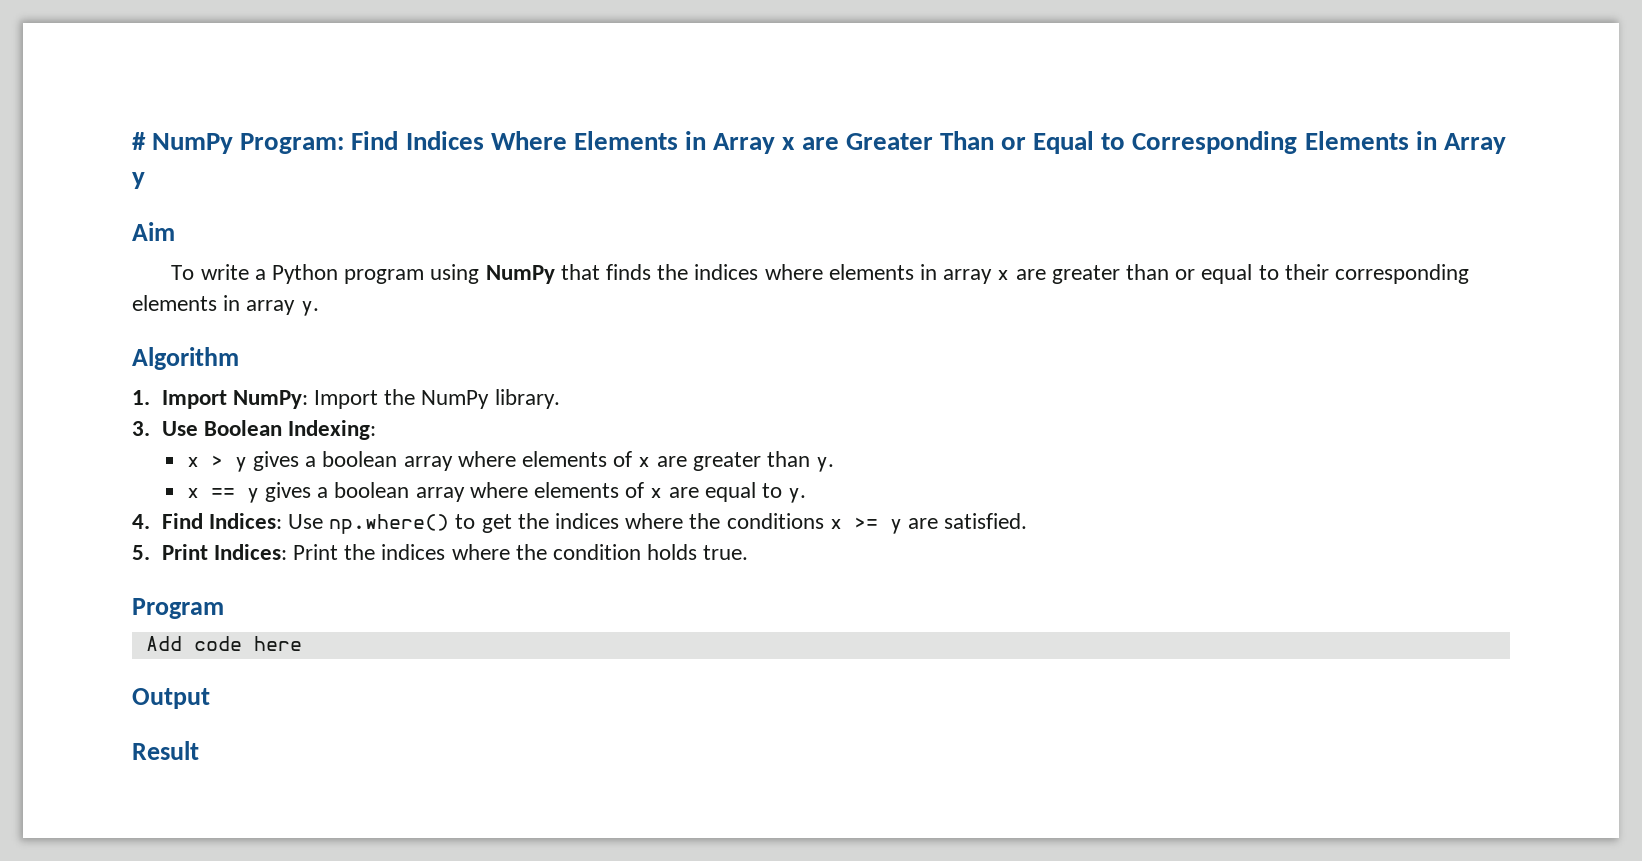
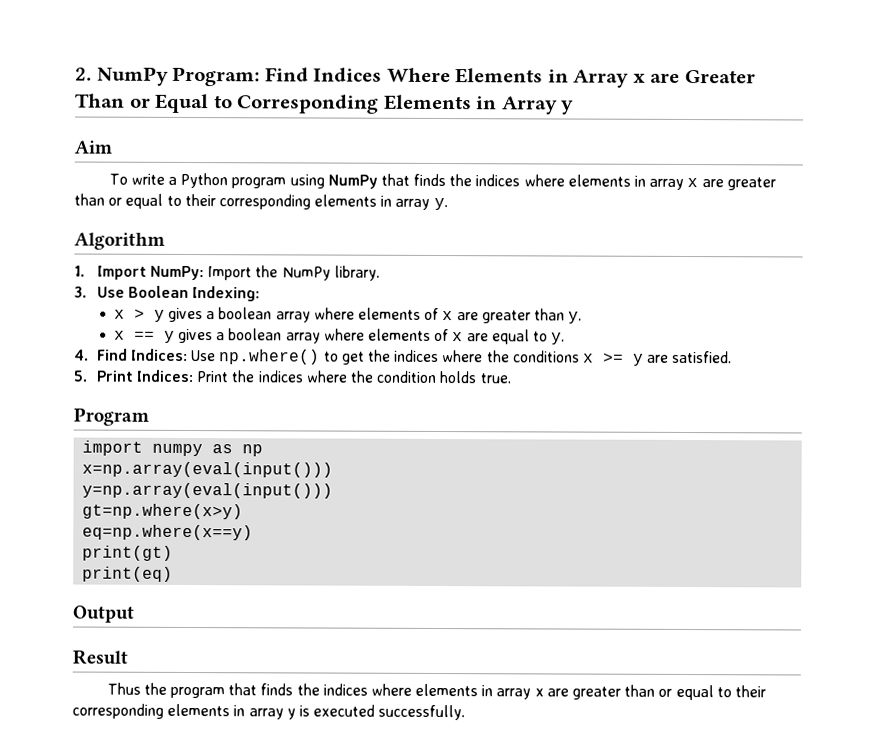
[132,132,146,150] # -> [75,67,92,81] 2.
[145,636,302,651] [132,688,210,709] [132,741,199,760] Add code here // Output // Result -> [82,440,264,457] [82,461,334,478] [82,482,334,499] [82,503,244,520] [82,524,254,541] [82,545,174,561] [82,566,174,582] [73,605,135,623] [72,649,128,665] [106,682,766,701] [72,703,466,721] import numpy as np // x=np.array(eval(input())) // y=np.array(eval(input())) // gt=np.where(x>y) // eq=np.where(x==y) // print(gt) // print(eq) // Output // Result // Thus the program that finds the indices where elements in array x are greater than or equal to their corresponding elements in array y is executed successfully.

